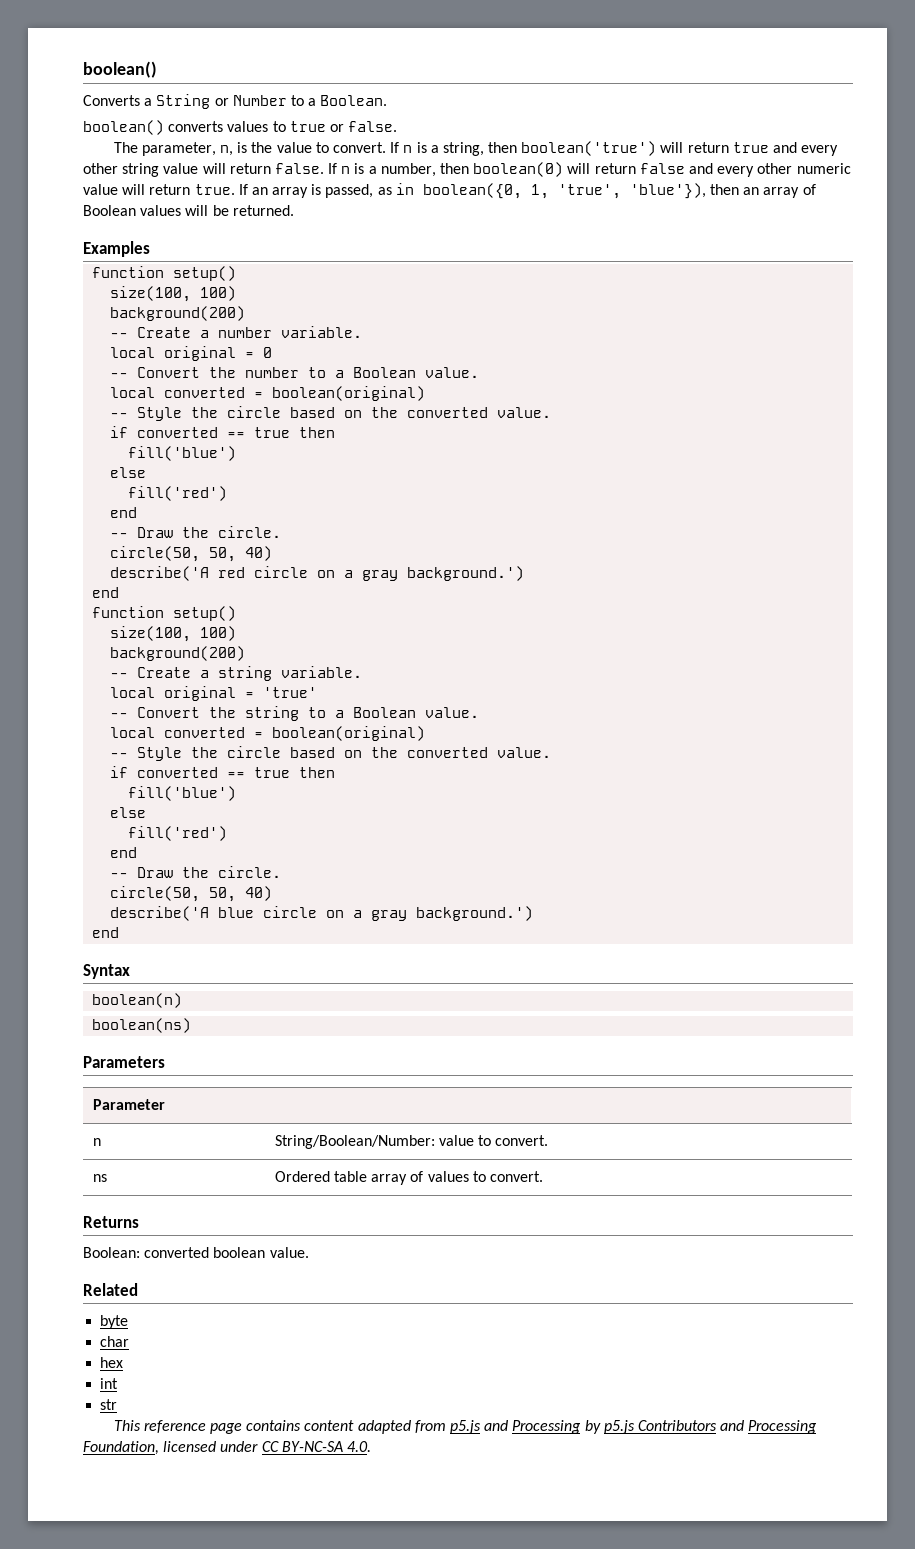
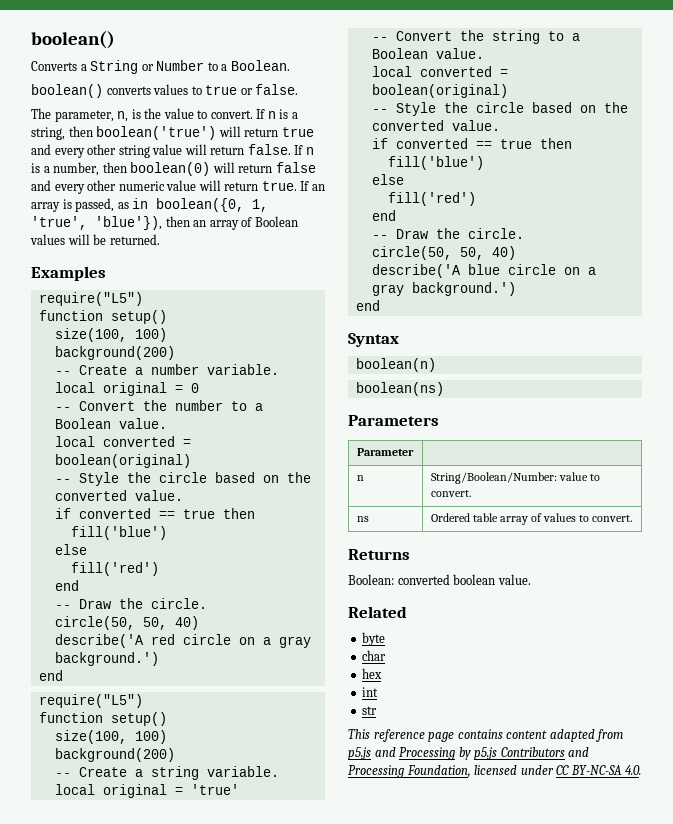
(150, 249) none -> [38,292,143,306] // require("L5")
(120, 592) none -> [38,694,143,708] // require("L5")

